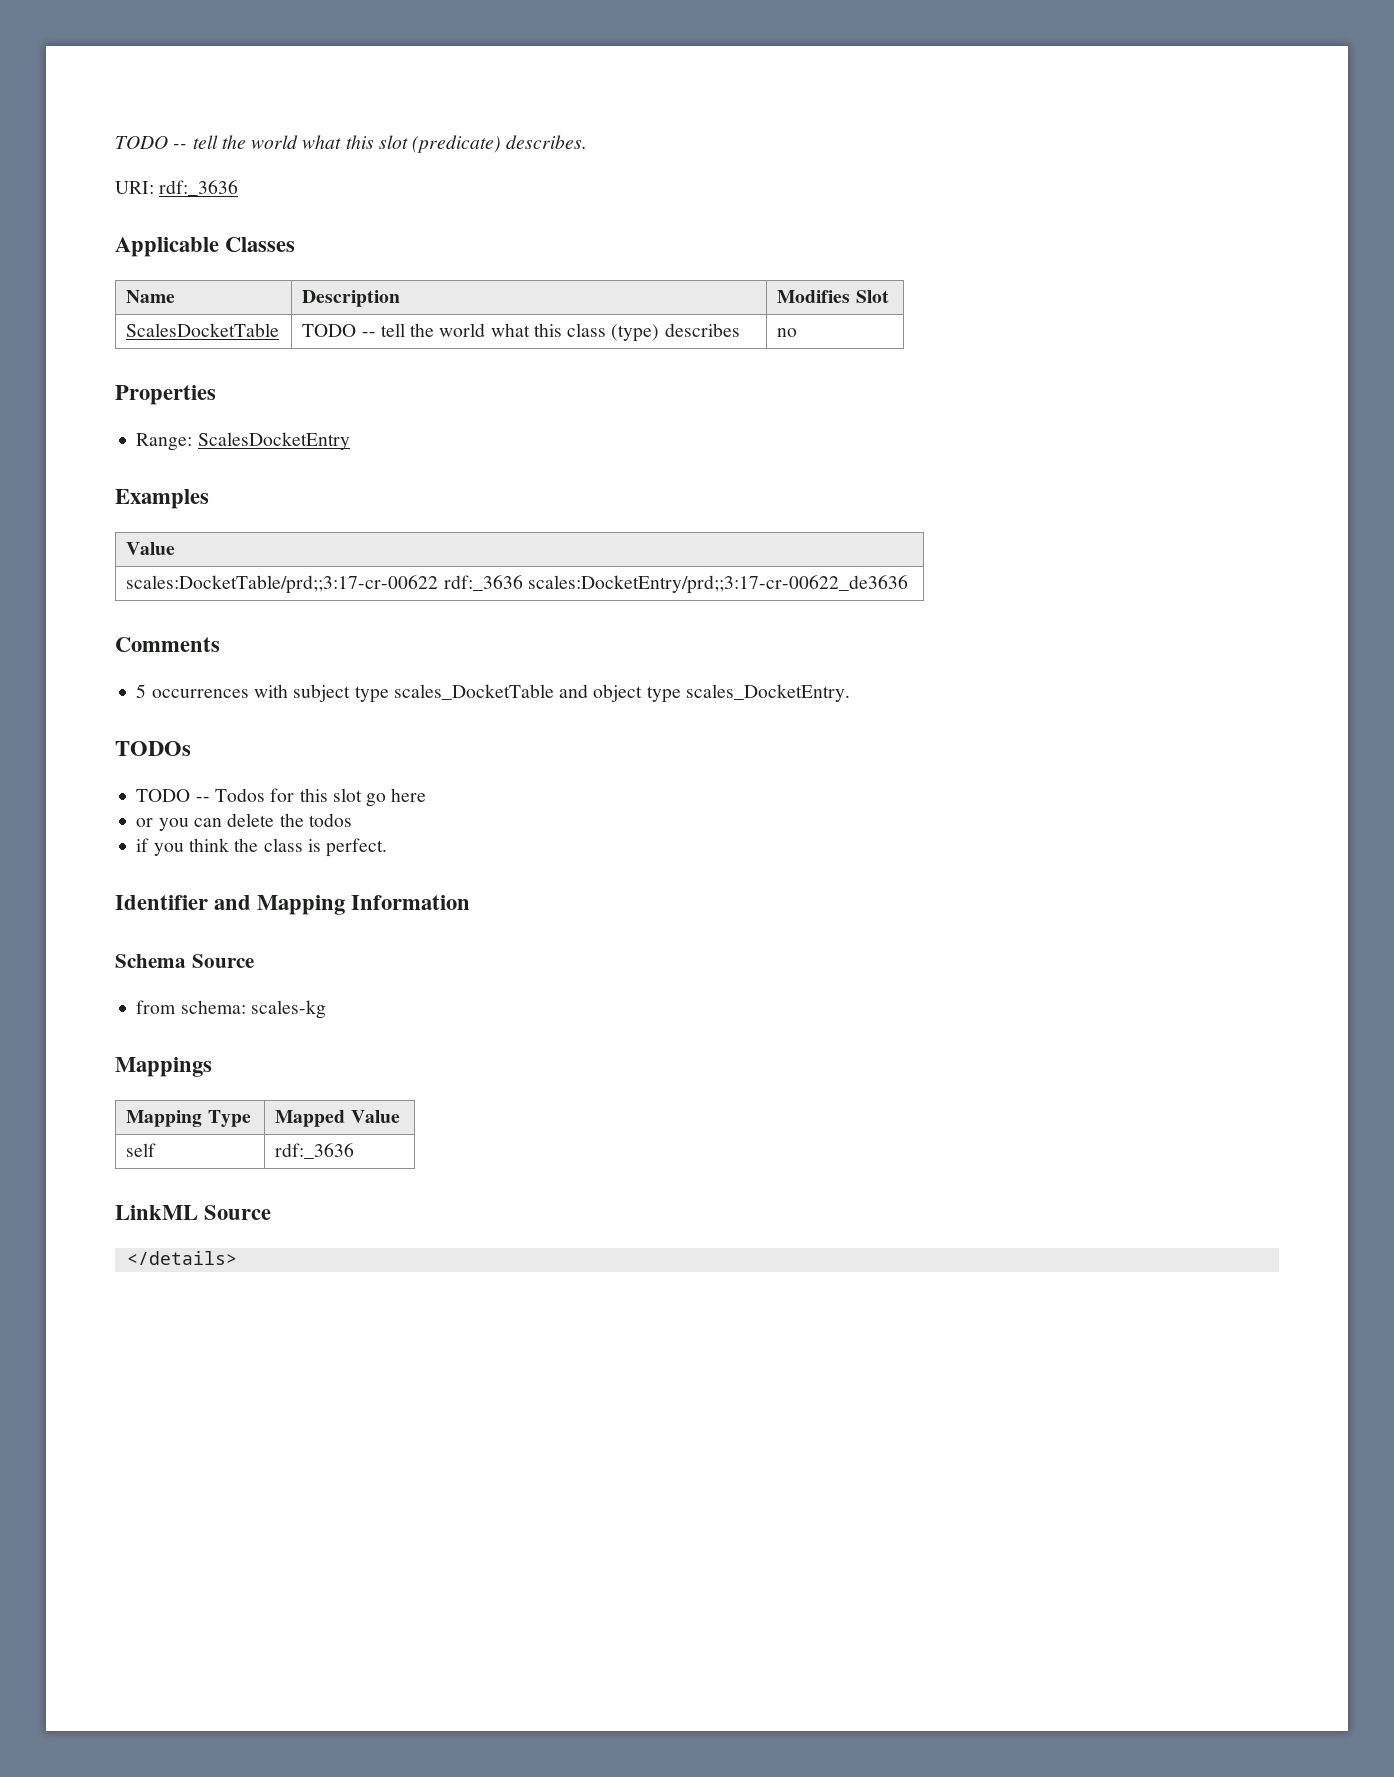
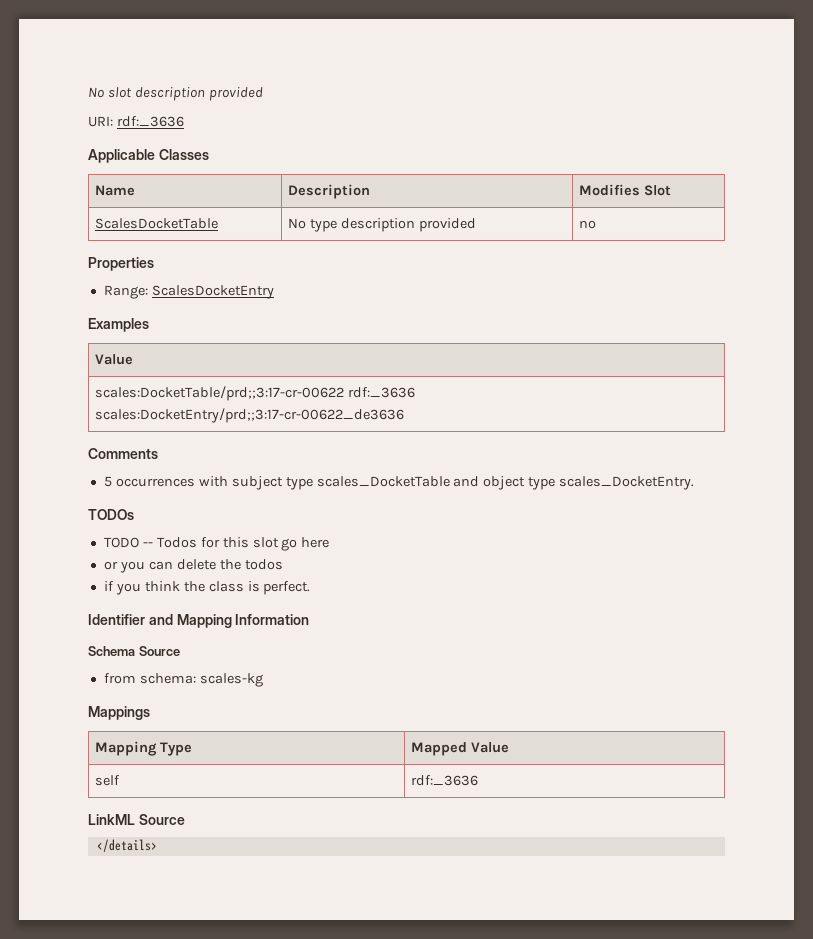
[115,135,588,153] TODO -- tell the world what this slot (predicate) describes. -> [88,87,263,101] No slot description provided
[302,323,740,342] TODO -- tell the world what this class (type) describes -> [287,218,476,232] No type description provided

